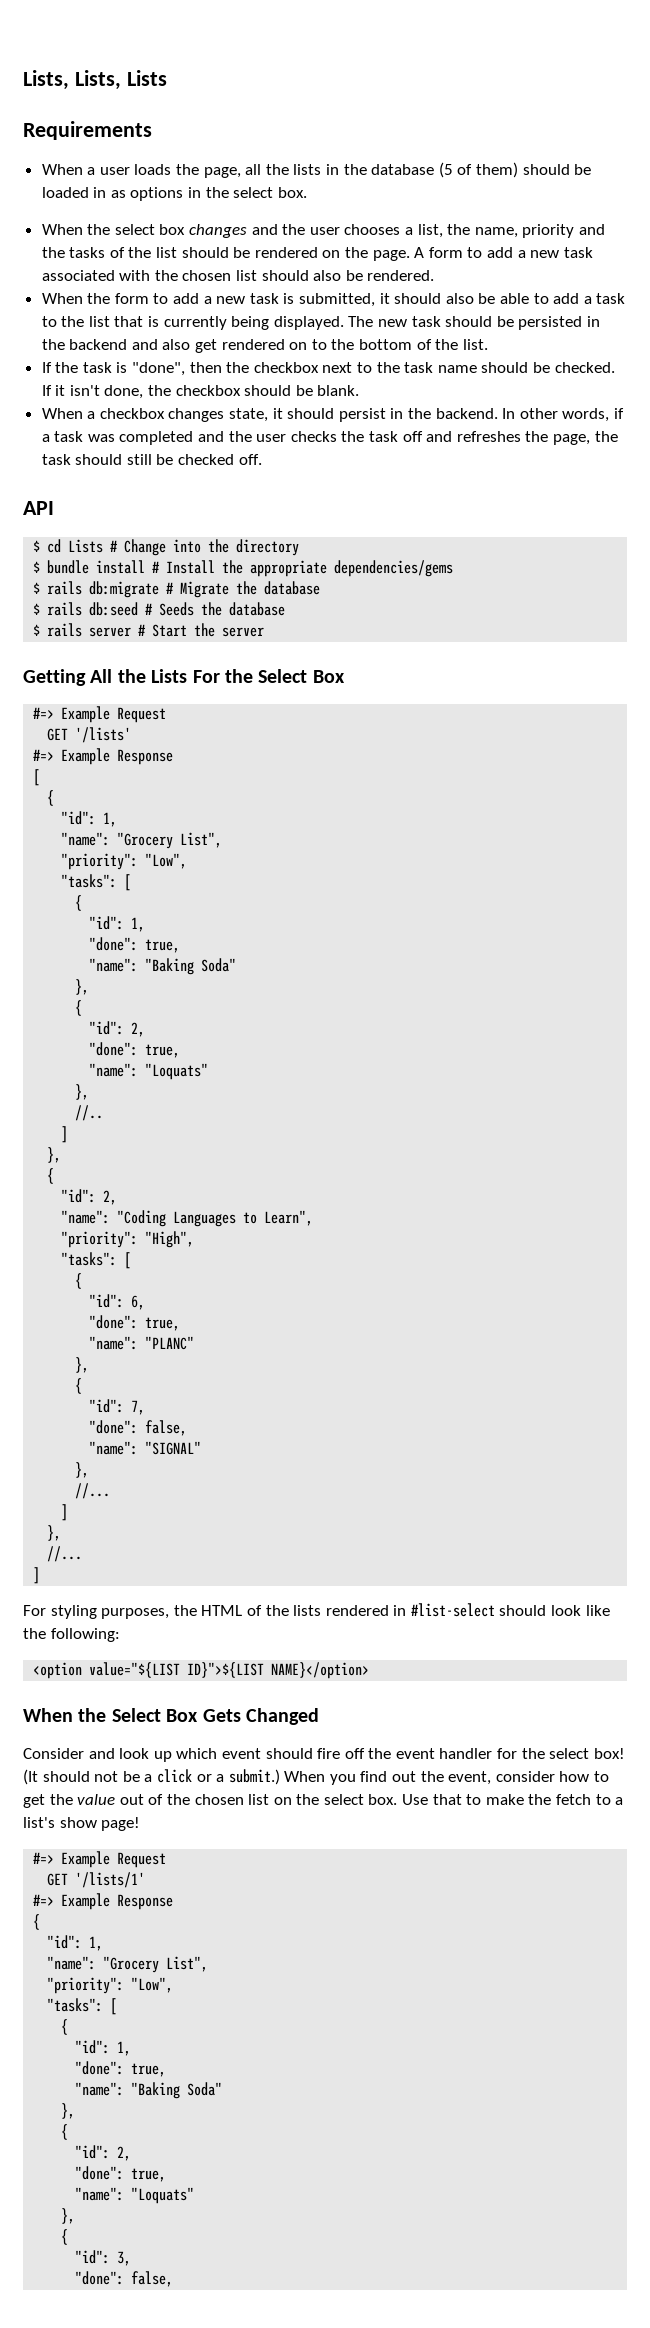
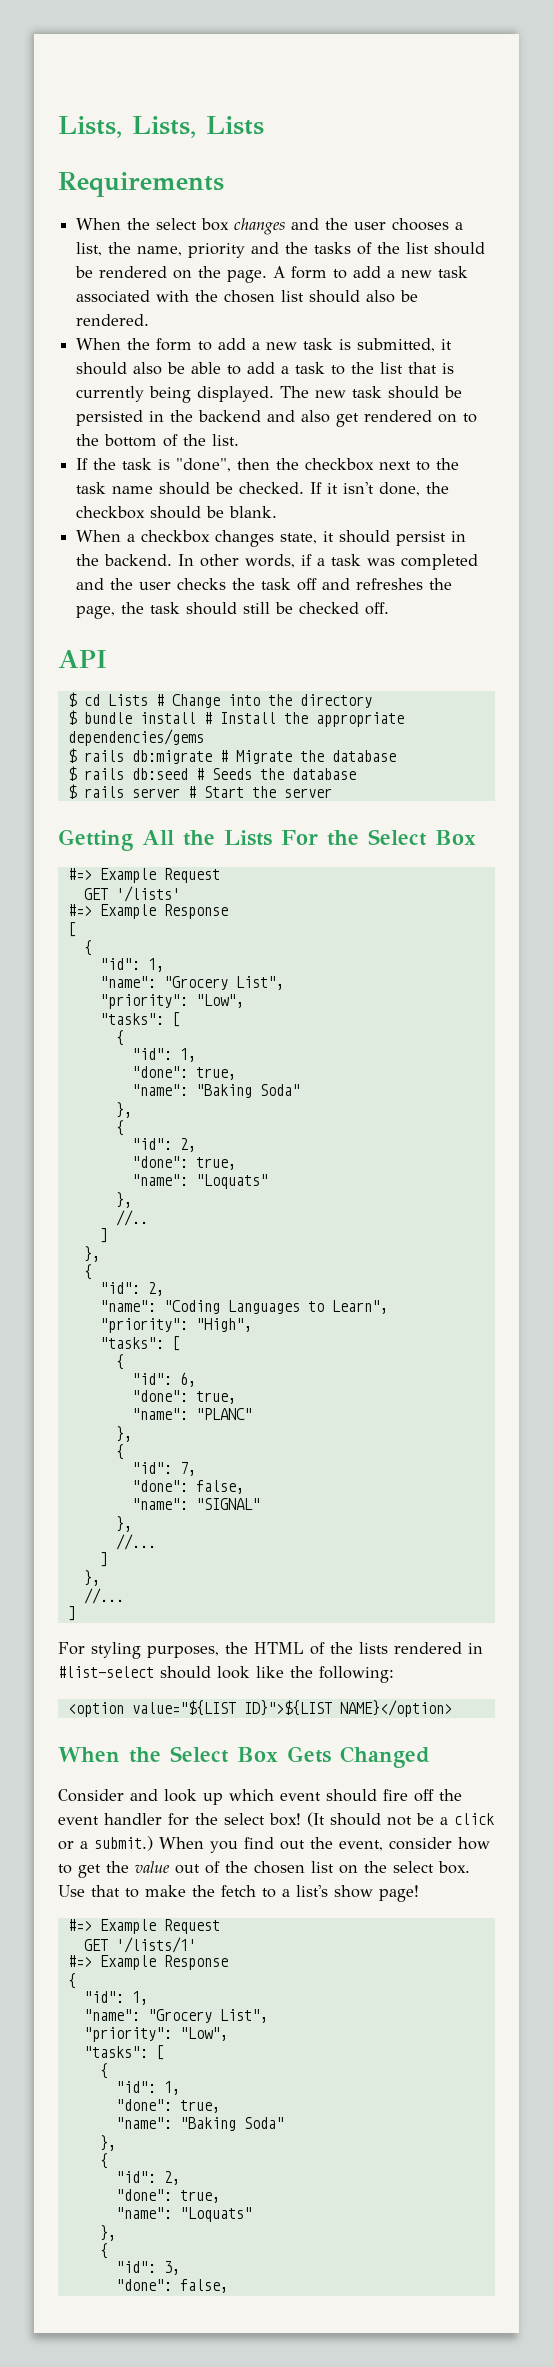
[41,162,592,178] [41,187,307,201] // When a user loads the page, all the lists in the database (5 of them) should be loaded in as options in the select box. -> (224, 184) none

